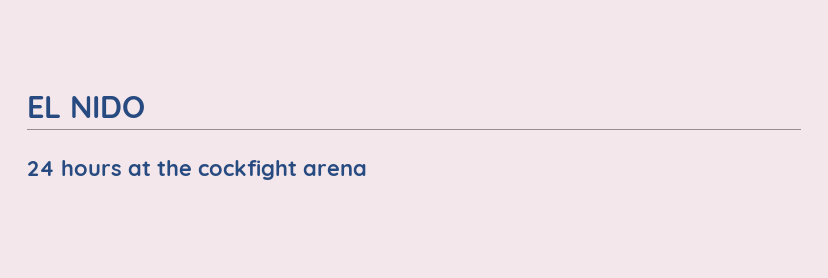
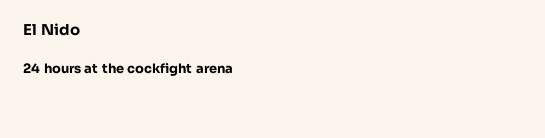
[27,96,145,118] EL NIDO -> [23,23,81,36] El Nido

